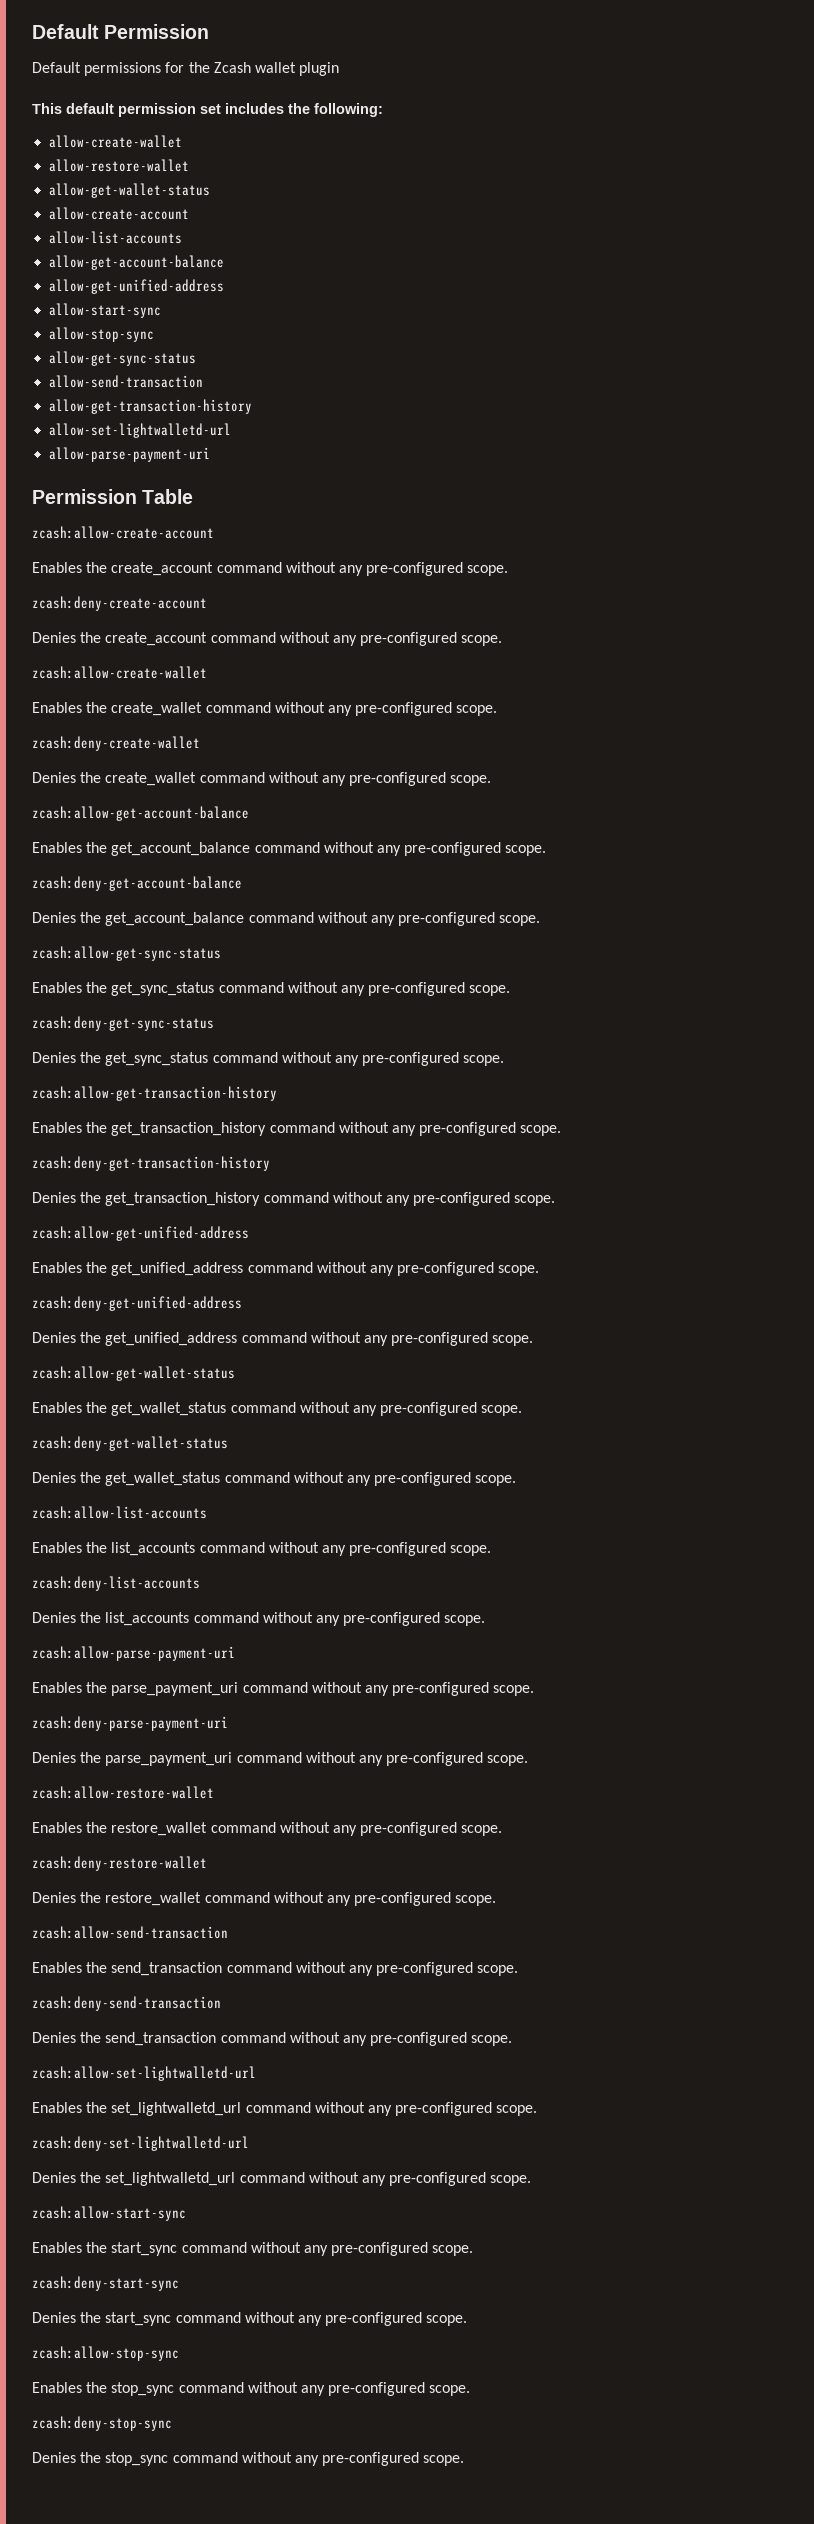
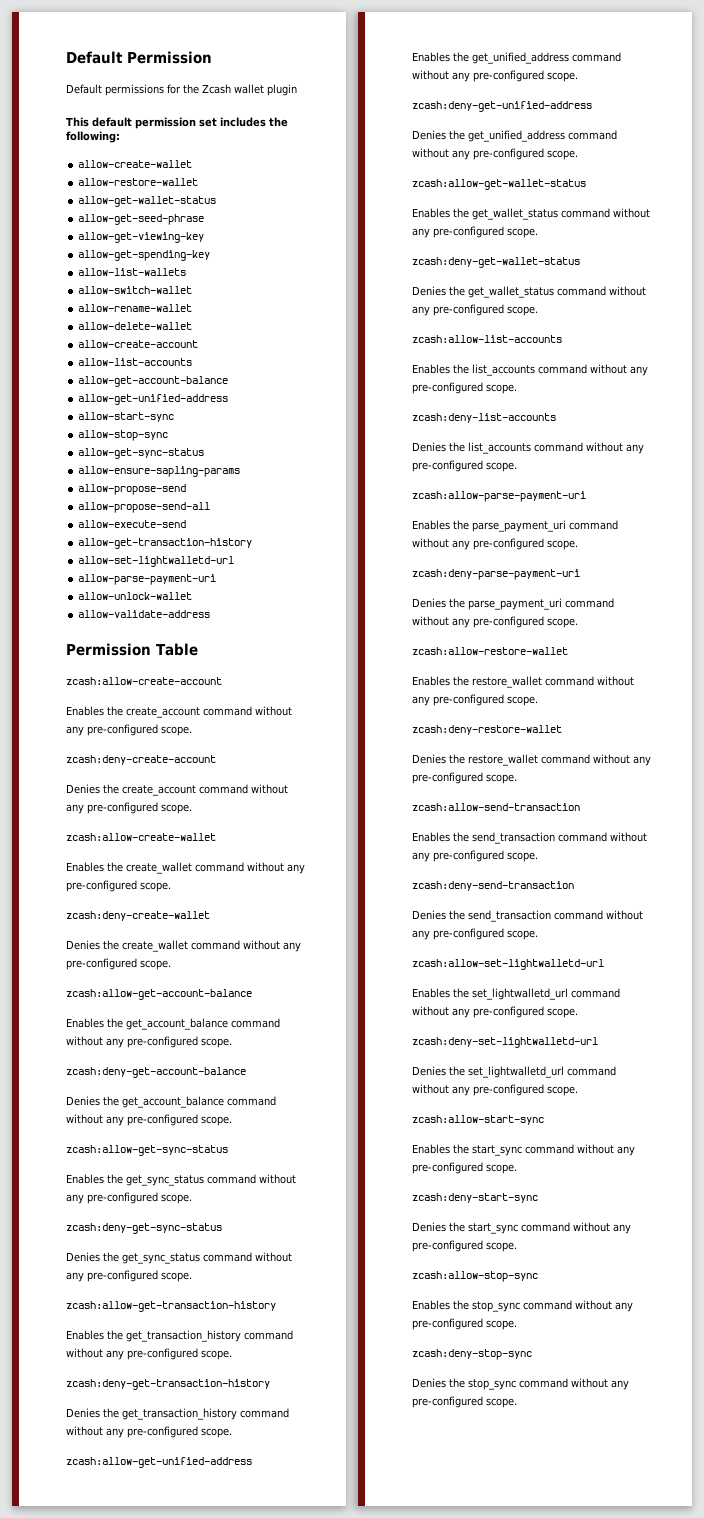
(211, 190) none -> [78,214,205,225] [78,232,205,243] [78,250,211,261] [78,268,187,276] [78,286,193,294] [78,304,193,312] [78,322,193,330] // allow-get-seed-phrase // allow-get-viewing-key // allow-get-spending-key // allow-list-wallets // allow-switch-wallet // allow-rename-wallet // allow-delete-wallet
[49,375,204,388] allow-send-transaction -> [78,466,241,477] [78,484,187,495] [78,502,211,513] [78,520,187,528] allow-ensure-sapling-params // allow-propose-send // allow-propose-send-all // allow-execute-send
(211, 454) none -> [78,592,193,600] [78,610,211,618] // allow-unlock-wallet // allow-validate-address

